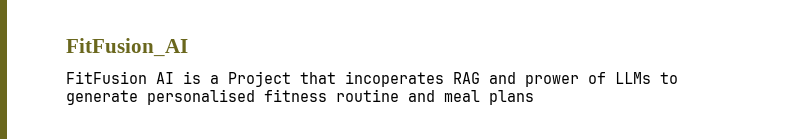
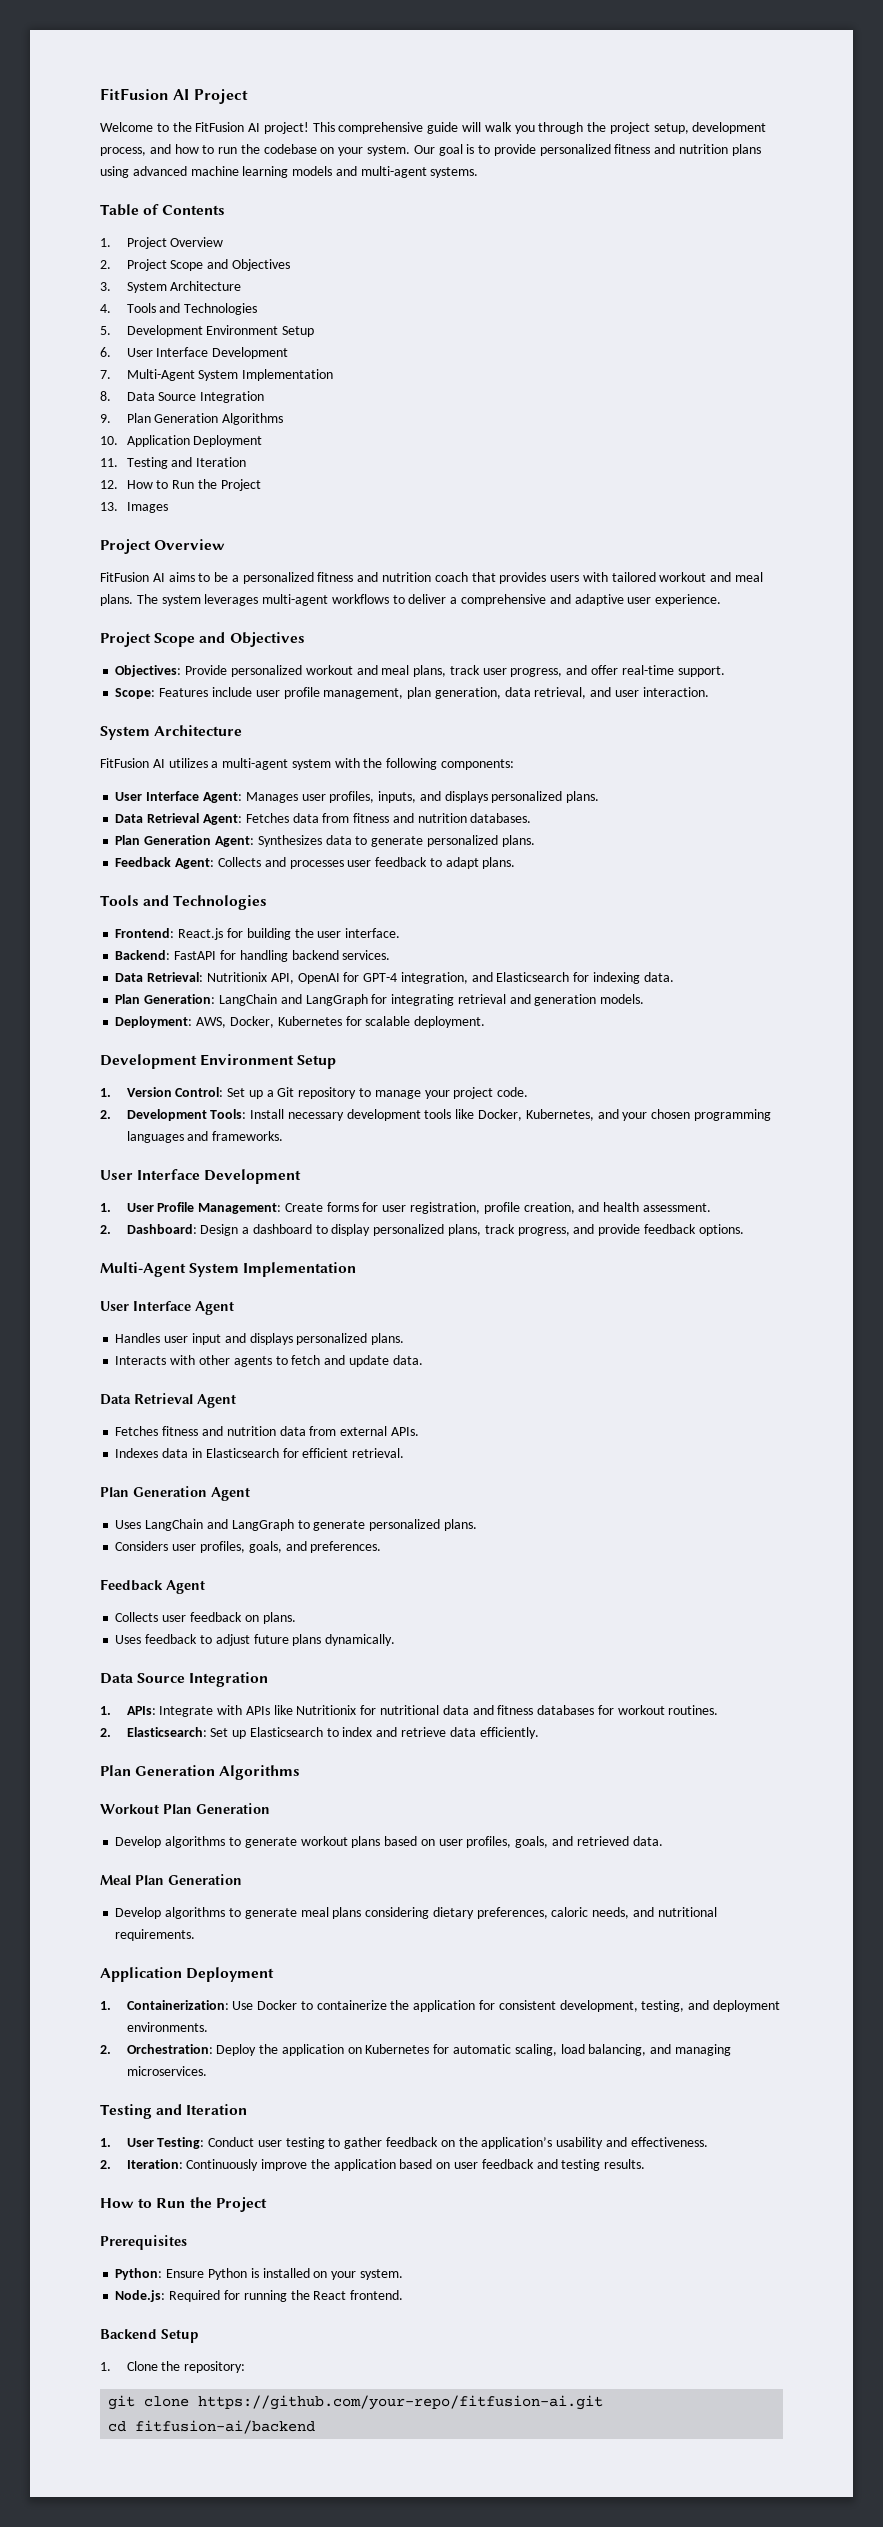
[66,38,188,57] [66,71,678,87] [66,89,534,105] FitFusion_AI // FitFusion AI is a Project that incoperates RAG and prower of LLMs to generate personalised fitness routine and meal plans -> [100,88,248,104] [100,122,767,134] [100,144,761,156] [100,166,479,178] [100,204,226,216] [100,237,224,249] [100,259,290,271] [100,281,242,293] [100,303,258,315] [100,325,315,337] [100,347,289,359] [100,369,334,381] [100,391,265,403] [100,413,284,425] [100,435,263,447] [100,457,247,469] [100,479,261,491] [100,502,168,513] [100,539,226,554] [100,572,764,584] [100,594,722,606] [100,632,305,647] [115,665,725,677] [115,687,709,699] [100,725,243,740] [100,758,515,770] [115,791,600,803] [115,813,532,825] [115,835,535,847] [115,857,516,869] [100,895,268,910] [115,928,401,940] [115,950,391,962] [115,972,674,984] [115,994,645,1006] [115,1016,486,1028] [100,1054,337,1069] [100,1087,529,1099] [100,1109,771,1121] [126,1131,284,1143] [100,1169,302,1184] [100,1202,711,1214] [100,1224,744,1236] [100,1262,357,1277] [100,1301,234,1315] [115,1333,405,1345] [115,1355,423,1367] [100,1393,236,1408] [115,1426,419,1436] [115,1448,405,1458] [100,1486,250,1501] [115,1519,477,1531] [115,1541,382,1553] [100,1579,205,1594] [115,1612,296,1624] [115,1634,396,1646] [100,1672,269,1687] [100,1705,719,1717] [100,1727,539,1739] [100,1765,301,1780] [100,1803,270,1814] [115,1836,663,1848] [100,1874,242,1885] [115,1907,717,1919] [115,1929,196,1941] [100,1967,275,1982] [100,2000,780,2012] [126,2022,208,2032] [100,2044,731,2056] [126,2066,207,2076] [100,2104,248,2119] [100,2137,708,2149] [100,2159,646,2171] [100,2197,267,2212] [100,2235,187,2250] [115,2268,403,2280] [115,2290,404,2302] [100,2329,198,2343] [100,2361,246,2373] [108,2395,604,2410] [108,2420,316,2434] FitFusion AI Project // Welcome to the FitFusion AI project! This comprehensive guide will walk you through the project setup, development process, and how to run the codebase on your system. Our goal is to provide personalized fitness and nutrition plans using advanced machine learning models and multi-agent systems. // Table of Contents // 1. Project Overview // 2. Project Scope and Objectives // 3. System Architecture // 4. Tools and Technologies // 5. Development Environment Setup // 6. User Interface Development // 7. Multi-Agent System Implementation // 8. Data Source Integration // 9. Plan Generation Algorithms // 10. Application Deployment // 11. Testing and Iteration // 12. How to Run the Project // 13. Images // Project Overview // FitFusion AI aims to be a personalized fitness and nutrition coach that provides users with tailored workout and meal plans. The system leverages multi-agent workflows to deliver a comprehensive and adaptive user experience. // Project Scope and Objectives // Objectives: Provide personalized workout and meal plans, track user progress, and offer real-time support. // Scope: Features include user profile management, plan generation, data retrieval, and user interaction. // System Architecture // FitFusion AI utilizes a multi-agent system with the following components: // User Interface Agent: Manages user profiles, inputs, and displays personalized plans. // Data Retrieval Agent: Fetches data from fitness and nutrition databases. // Plan Generation Agent: Synthesizes data to generate personalized plans. // Feedback Agent: Collects and processes user feedback to adapt plans. // Tools and Technologies // Frontend: React.js for building the user interface. // Backend: FastAPI for handling backend services. // Data Retrieval: Nutritionix API, OpenAI for GPT-4 integration, and Elasticsearch for indexing data. // Plan Generation: LangChain and LangGraph for integrating retrieval and generation models. // Deployment: AWS, Docker, Kubernetes for scalable deployment. // Development Environment Setup // 1. Version Control: Set up a Git repository to manage your project code. // 2. Development Tools: Install necessary development tools like Docker, Kubernetes, and your chosen programming languages and frameworks. // User Interface Development // 1. User Profile Management: Create forms for user registration, profile creation, and health assessment. // 2. Dashboard: Design a dashboard to display personalized plans, track progress, and provide feedback options. // Multi-Agent System Implementation // User Interface Agent // Handles user input and displays personalized plans. // Interacts with other agents to fetch and update data. // Data Retrieval Agent // Fetches fitness and nutrition data from external APIs. // Indexes data in Elasticsearch for efficient retrieval. // Plan Generation Agent // Uses LangChain and LangGraph to generate personalized plans. // Considers user profiles, goals, and preferences. // Feedback Agent // Collects user feedback on plans. // Uses feedback to adjust future plans dynamically. // Data Source Integration // 1. APIs: Integrate with APIs like Nutritionix for nutritional data and fitness databases for workout routines. // 2. Elasticsearch: Set up Elasticsearch to index and retrieve data efficiently. // Plan Generation Algorithms // Workout Plan Generation // Develop algorithms to generate workout plans based on user profiles, goals, and retrieved data. // Meal Plan Generation // Develop algorithms to generate meal plans considering dietary preferences, caloric needs, and nutritional requirements. // Application Deployment // 1. Containerization: Use Docker to containerize the application for consistent development, testing, and deployment environments. // 2. Orchestration: Deploy the application on Kubernetes for automatic scaling, load balancing, and managing microservices. // Testing and Iteration // 1. User Testing: Conduct user testing to gather feedback on the application’s usability and effectiveness. // 2. Iteration: Continuously improve the application based on user feedback and testing results. // How to Run the Project // Prerequisites // Python: Ensure Python is installed on your system. // Node.js: Required for running the React frontend. // Backend Setup // 1. Clone the repository: // git clone https://github.com/your-repo/fitfusion-ai.git // cd fitfusion-ai/backend

